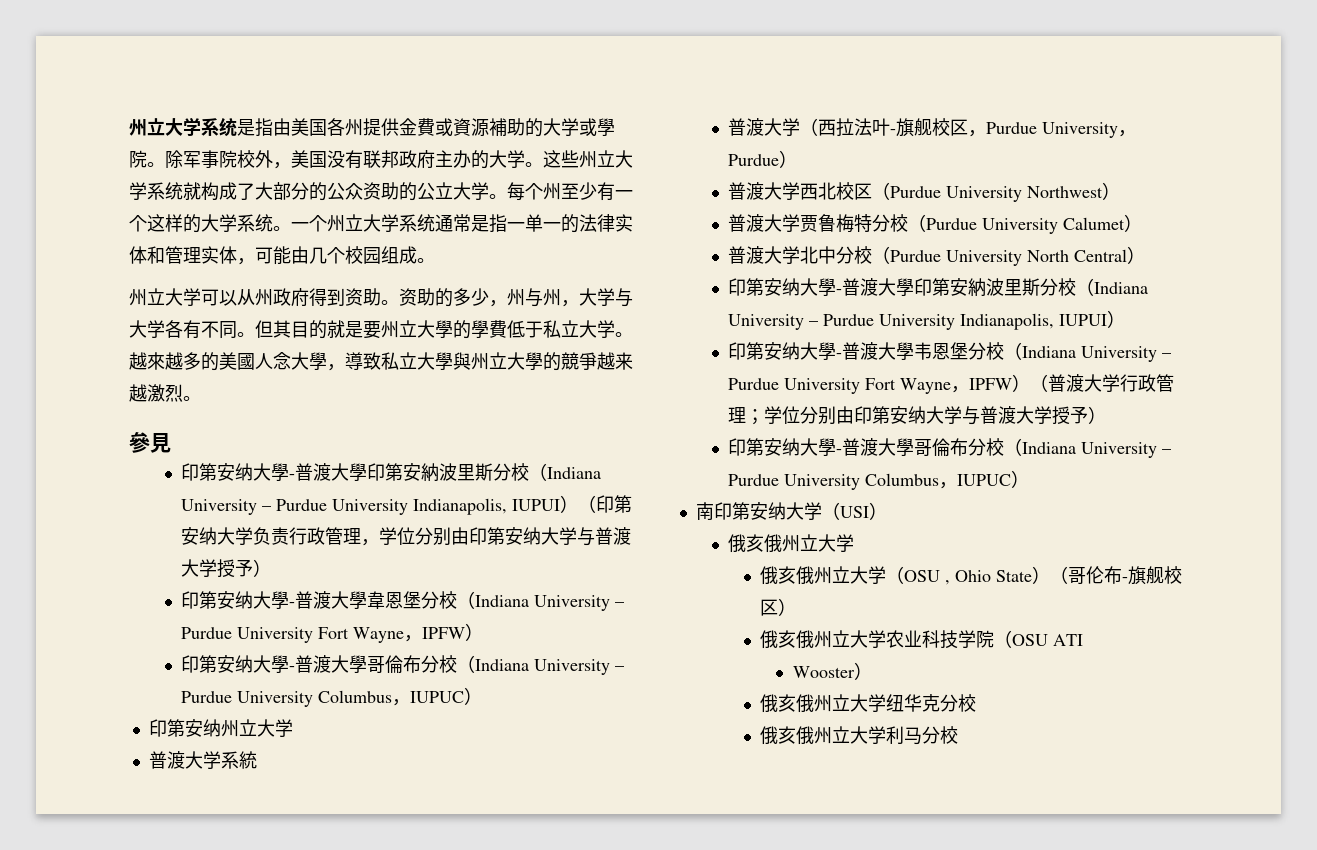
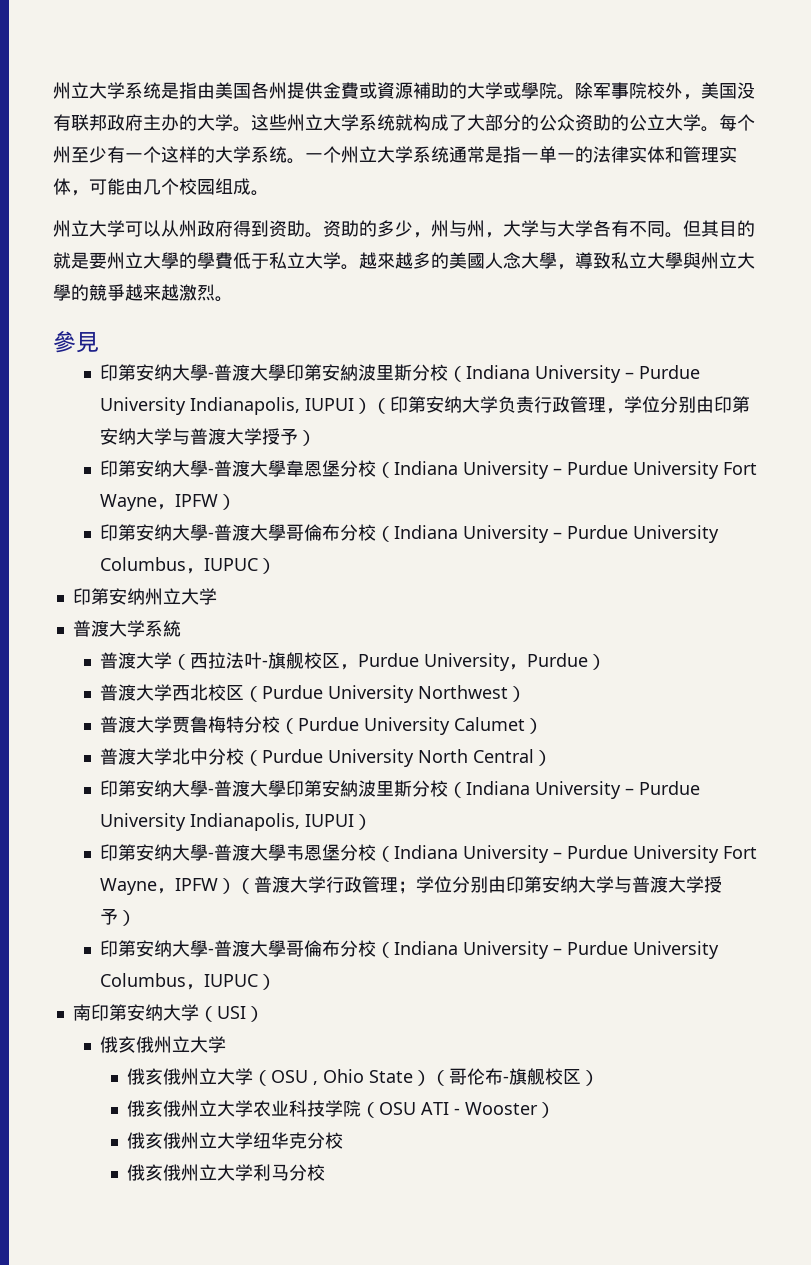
(1084, 640) // -> [454,1108,461,1115] -

